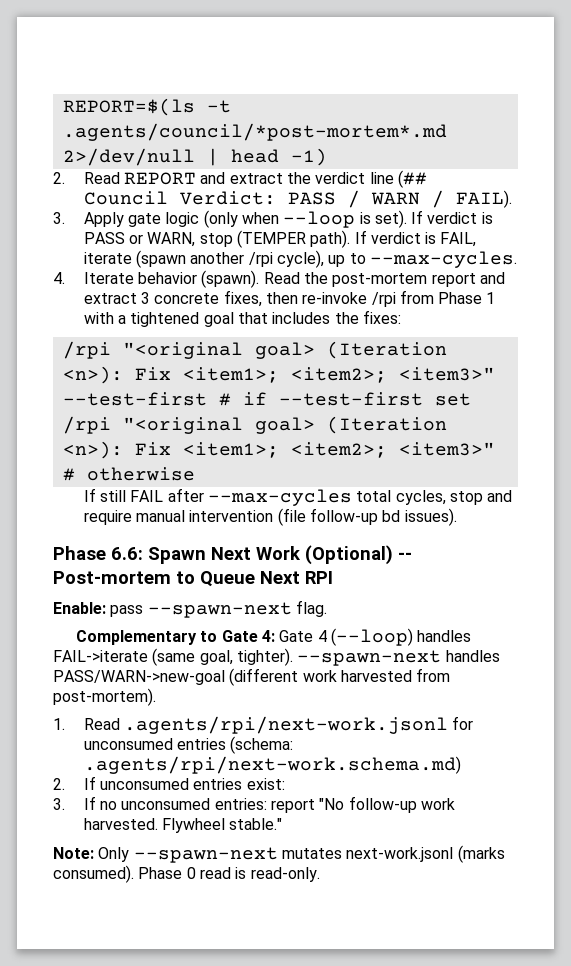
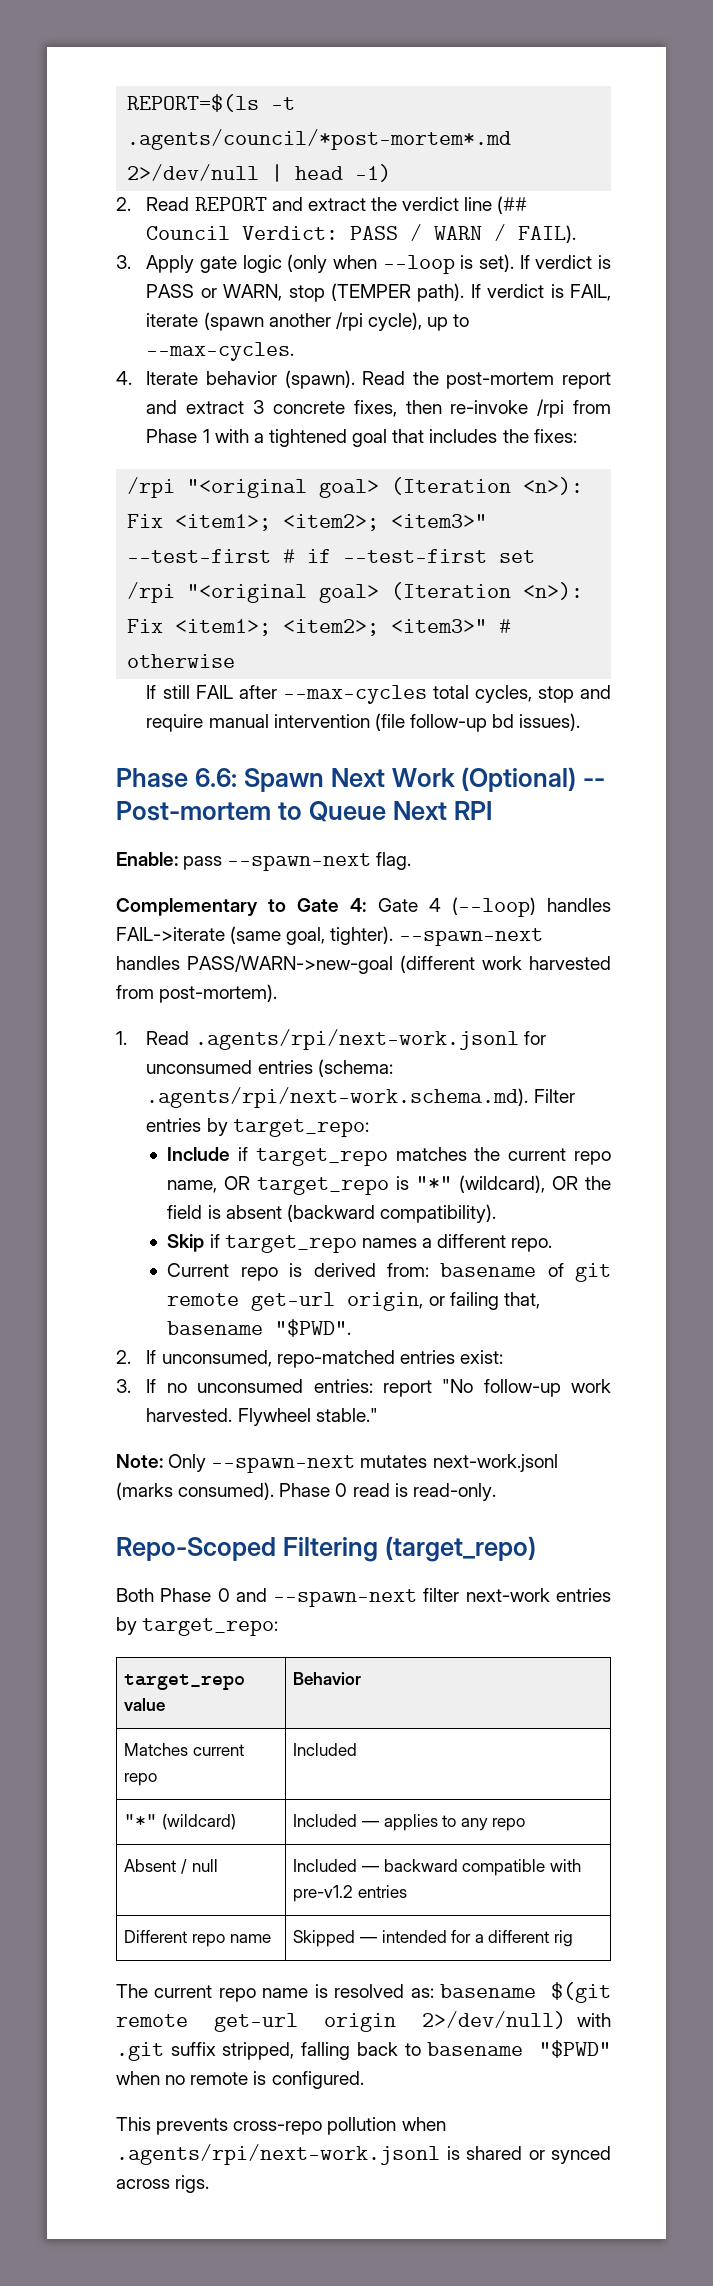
[83,756,461,774] .agents/rpi/next-work.schema.md) -> [146,1087,575,1108] [146,1118,369,1137] [167,1147,612,1166] [167,1175,612,1195] [167,1204,496,1223] [167,1234,553,1253] [167,1263,611,1282] [167,1292,540,1311] [167,1319,352,1337] .agents/rpi/next-work.schema.md). Filter entries by target_repo: // Include if target_repo matches the current repo name, OR target_repo is "*" (wildcard), OR the field is absent (backward compatibility). // Skip if target_repo names a different repo. // Current repo is derived from: basename of git remote get-url origin, or failing that, basename "$PWD".
[99,778,189,790] unconsumed -> [161,1350,395,1368] unconsumed, repo-matched
(320, 874) none -> [116,1536,536,1562] [116,1588,611,1607] [116,1617,279,1636] [124,1674,246,1690] [124,1698,166,1711] [293,1672,362,1685] [124,1743,245,1756] [124,1773,158,1786] [293,1743,358,1756] [124,1814,237,1830] [293,1814,526,1831] [124,1859,218,1874] [293,1859,581,1876] [293,1885,408,1902] [124,1930,271,1947] [293,1930,573,1947] [116,1982,611,2003] [116,2011,611,2032] [116,2040,611,2061] [116,2071,364,2089] [116,2117,446,2135] [116,2144,611,2165] [116,2175,210,2193] // Repo-Scoped Filtering (target_repo) // Both Phase 0 and --spawn-next filter next-work entries by target_repo: // target_repo value | Behavior // Matches current repo | Included // "*" (wildcard) | Included — applies to any repo // Absent / null | Included — backward compatible with pre-v1.2 entries // Different repo name | Skipped — intended for a different rig // The current repo name is resolved as: basename $(git remote get-url origin 2>/dev/null) with .git suffix stripped, falling back to basename "$PWD" when no remote is configured. // This prevents cross-repo pollution when .agents/rpi/next-work.jsonl is shared or synced across rigs.

